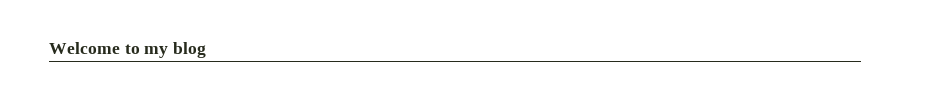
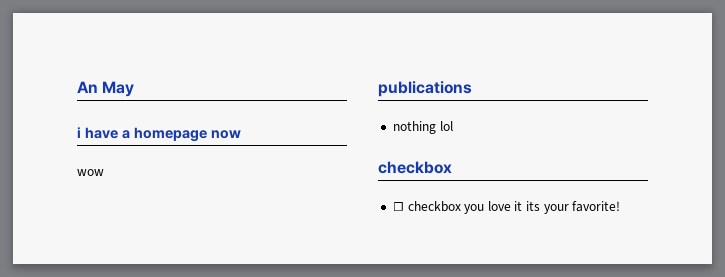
[49,42,207,58] Welcome to my blog -> [77,81,135,97] [77,127,241,142] [77,169,104,176] [378,81,472,97] [392,121,453,134] [378,161,452,174] [392,201,621,214] An May // i have a homepage now // wow // publications // nothing lol // checkbox // ☐ checkbox you love it its your favorite!

